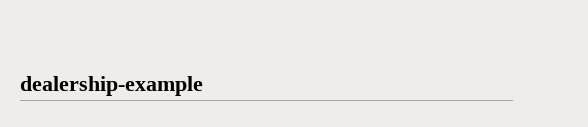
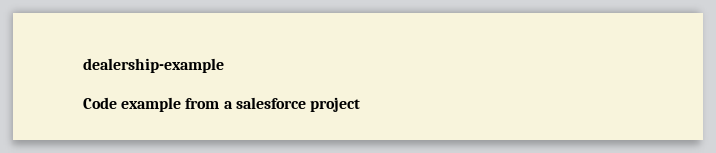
(203, 86) none -> [83,97,360,112] // Code example from a salesforce project

